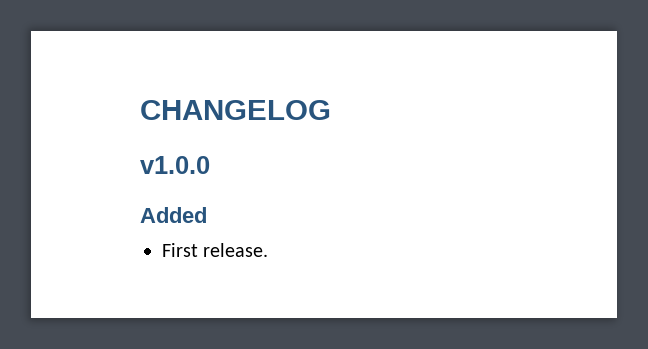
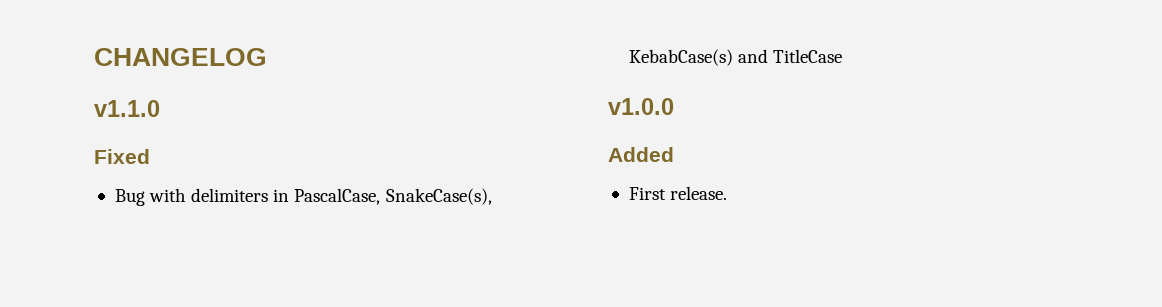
(331, 110) none -> [94,100,160,117] [94,149,150,164] [114,188,492,206] [628,49,843,66] // v1.1.0 // Fixed // Bug with delimiters in PascalCase, SnakeCase(s), KebabCase(s) and TitleCase

